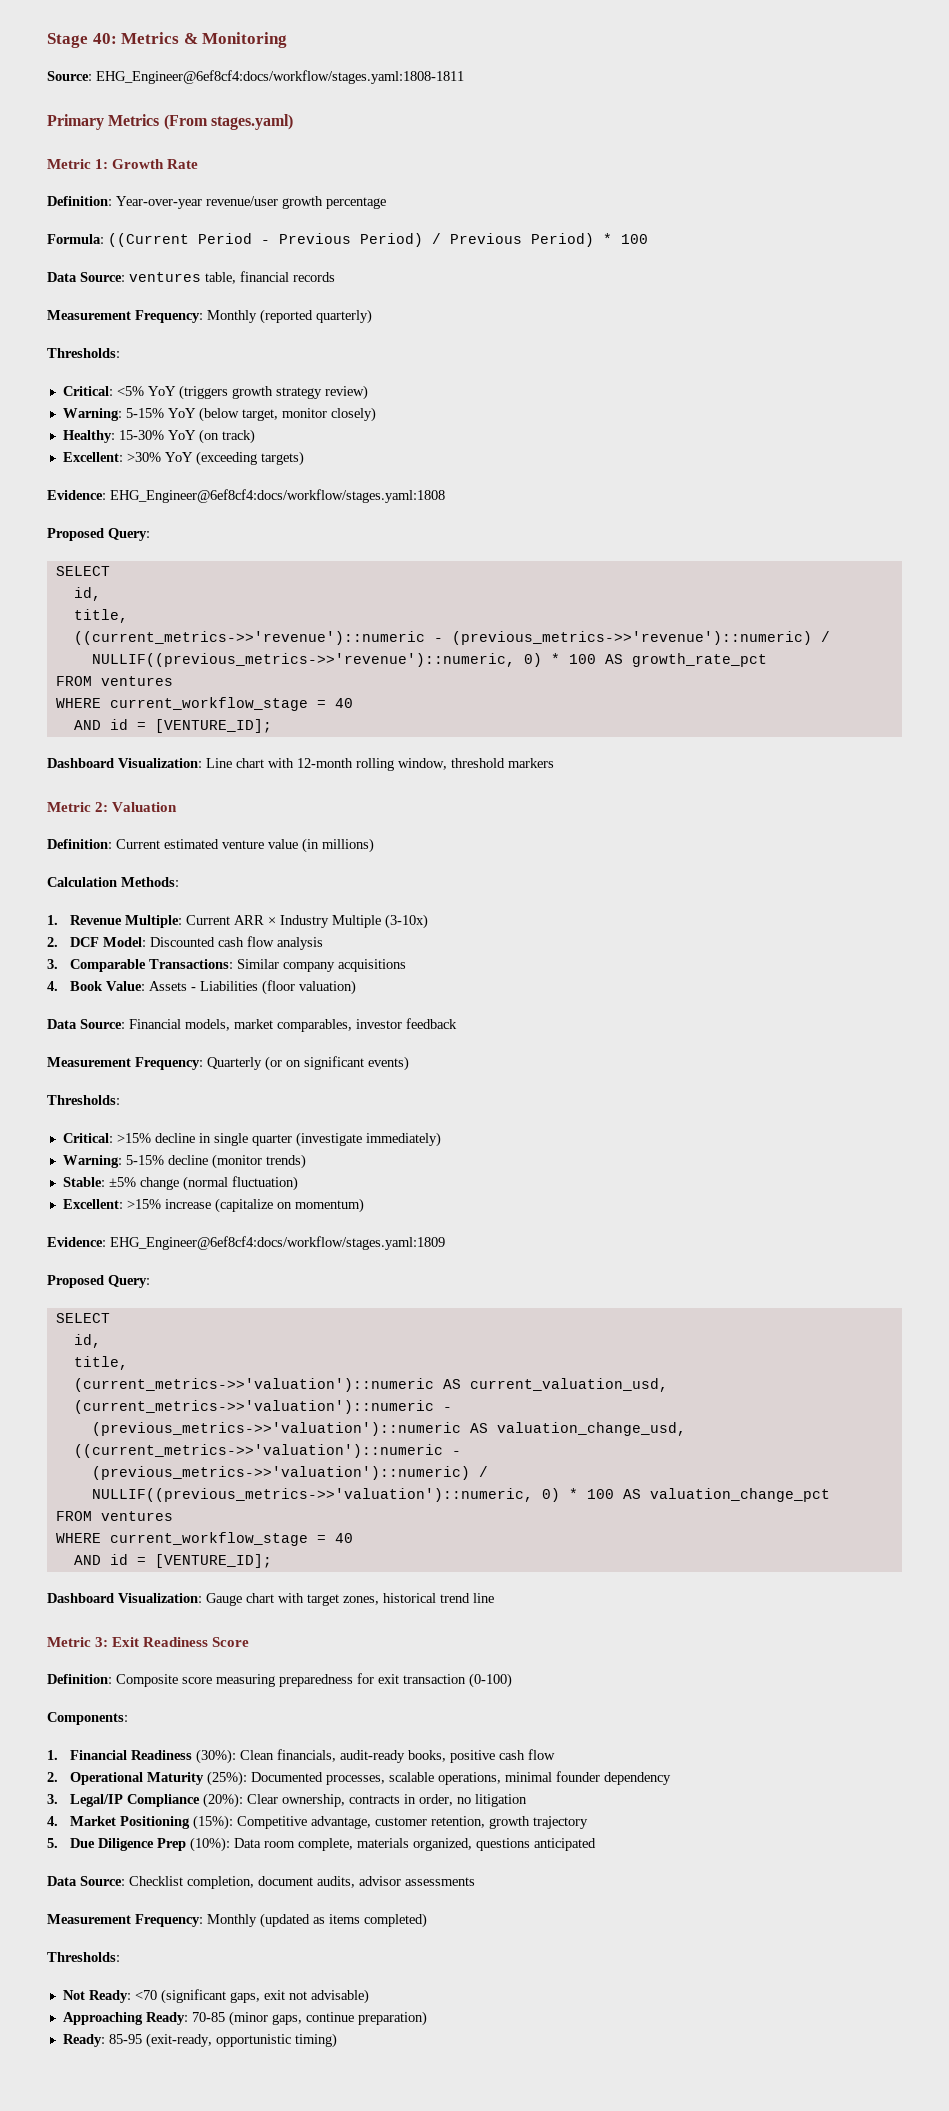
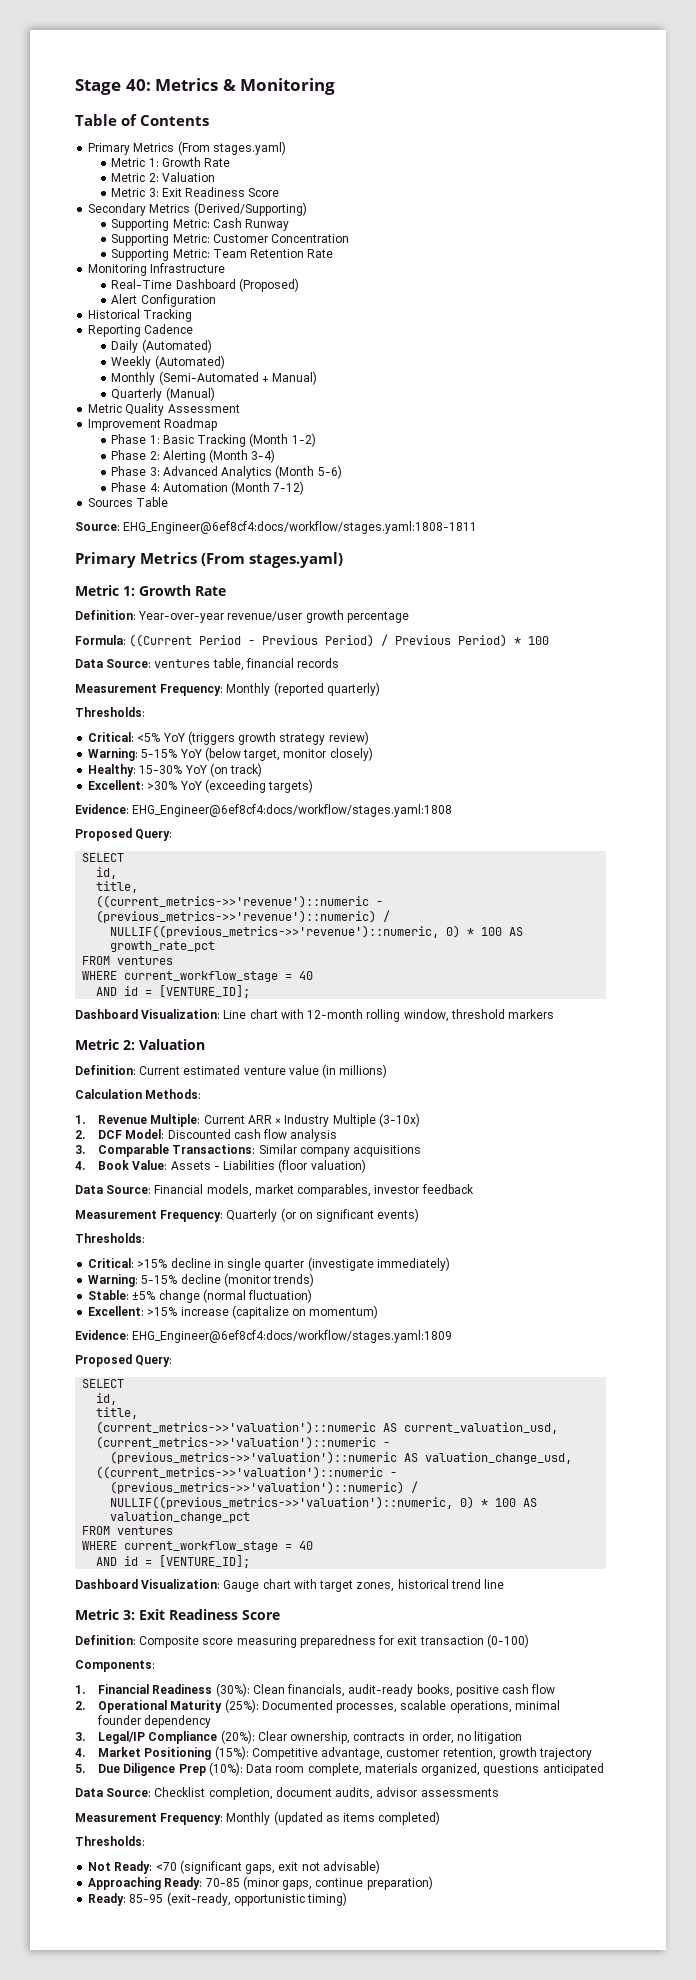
(288, 40) none -> [75,114,210,126] [88,141,286,155] [111,157,231,167] [111,172,215,182] [111,187,280,197] [88,202,307,216] [111,218,290,231] [111,234,350,246] [111,249,334,261] [88,263,226,276] [111,278,299,292] [111,294,216,307] [88,309,193,322] [88,324,194,337] [111,339,212,353] [111,355,225,369] [111,371,318,385] [111,387,215,401] [88,403,240,416] [88,418,218,431] [111,433,316,447] [111,449,276,463] [111,465,342,479] [111,481,305,495] [88,497,169,507] // Table of Contents // Primary Metrics (From stages.yaml) // Metric 1: Growth Rate // Metric 2: Valuation // Metric 3: Exit Readiness Score // Secondary Metrics (Derived/Supporting) // Supporting Metric: Cash Runway // Supporting Metric: Customer Concentration // Supporting Metric: Team Retention Rate // Monitoring Infrastructure // Real-Time Dashboard (Proposed) // Alert Configuration // Historical Tracking // Reporting Cadence // Daily (Automated) // Weekly (Automated) // Monthly (Semi-Automated + Manual) // Quarterly (Manual) // Metric Quality Assessment // Improvement Roadmap // Phase 1: Basic Tracking (Month 1-2) // Phase 2: Alerting (Month 3-4) // Phase 3: Advanced Analytics (Month 5-6) // Phase 4: Automation (Month 7-12) // Sources Table

